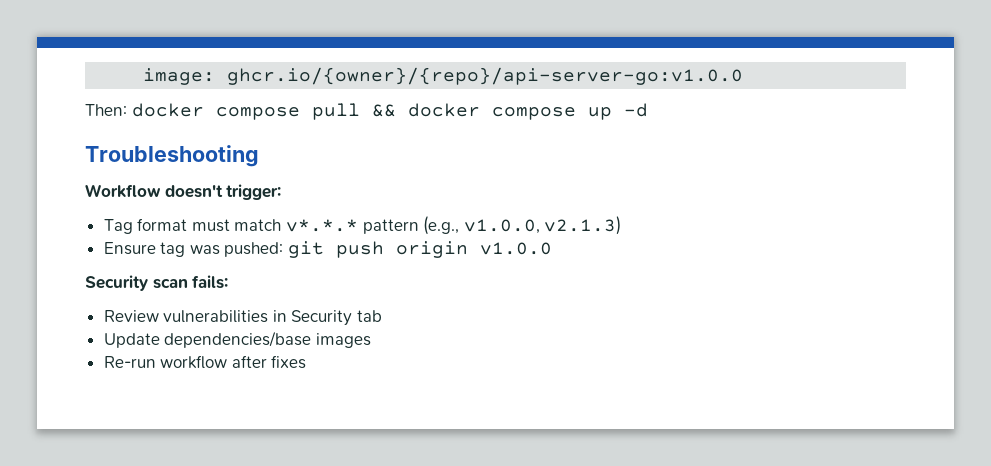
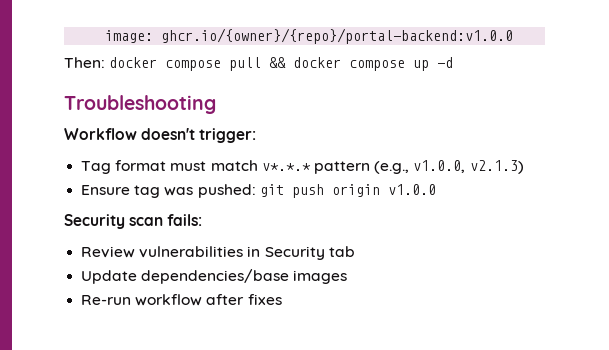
[227,67,744,85] ghcr.io/{owner}/{repo}/api-server-go:v1.0.0 -> [161,28,514,44] ghcr.io/{owner}/{repo}/portal-backend:v1.0.0

